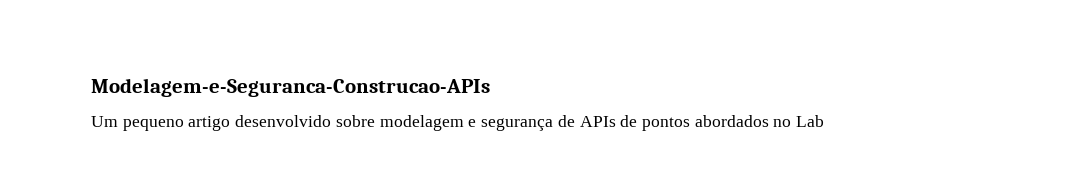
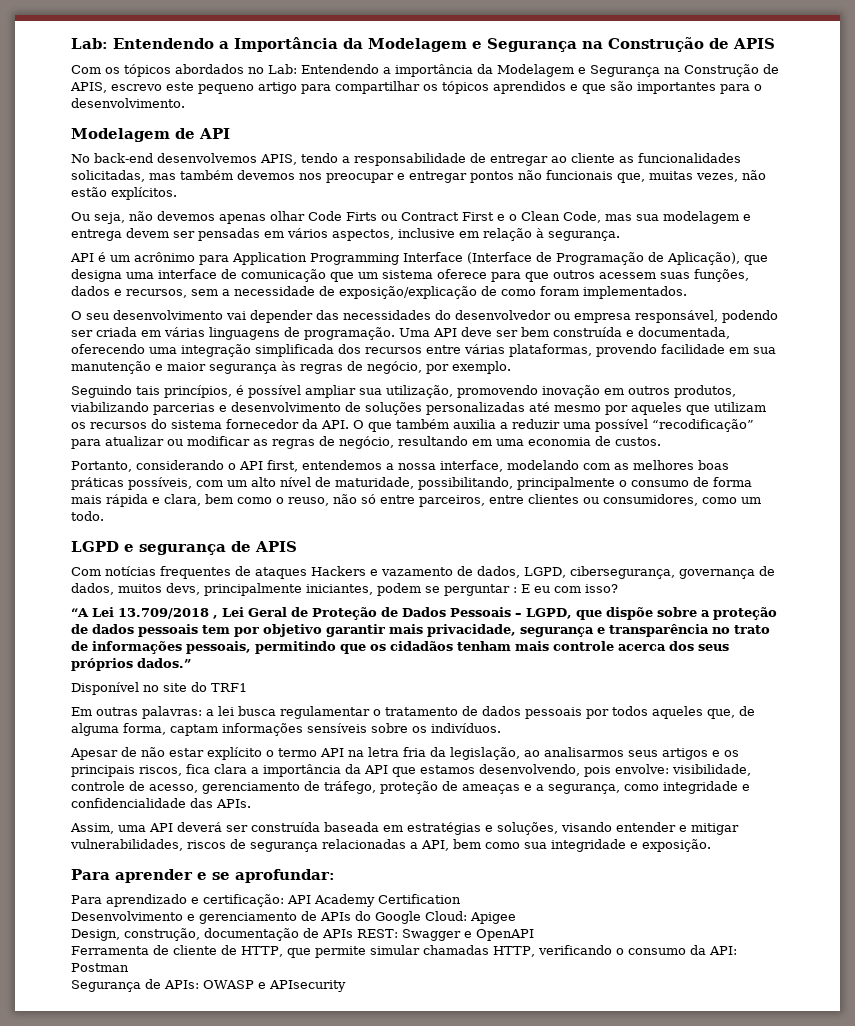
[91,78,490,97] [91,115,825,131] Modelagem-e-Seguranca-Construcao-APIs // Um pequeno artigo desenvolvido sobre modelagem e segurança de APIs de pontos abordados no Lab -> [71,37,775,52] [71,64,779,77] [70,81,762,94] [71,98,185,108] [71,128,230,142] [71,153,741,166] [71,170,766,183] [71,187,177,200] [71,211,751,224] [71,228,620,241] [70,252,768,265] [71,269,749,282] [71,286,687,299] [71,310,778,323] [71,327,730,340] [71,344,776,357] [71,361,511,374] [71,385,736,398] [70,402,766,415] [71,419,754,432] [71,436,661,449] [71,460,729,472] [71,477,752,490] [71,494,761,507] [71,511,104,521] [71,541,297,555] [71,566,775,579] [71,583,618,596] [71,607,777,620] [71,624,770,637] [71,641,729,654] [71,658,191,671] [71,682,247,695] [71,706,755,719] [71,723,501,736] [70,747,739,760] [71,764,751,777] [71,781,750,794] [71,798,251,808] [70,822,739,835] [70,839,711,852] [71,869,335,883] [71,894,461,907] [71,911,516,924] [71,928,534,941] [71,945,737,958] [71,963,129,972] [71,979,346,992] Lab: Entendendo a Importância da Modelagem e Segurança na Construção de APIS // Com os tópicos abordados no Lab: Entendendo a importância da Modelagem e Segurança na Construção de APIS, escrevo este pequeno artigo para compartilhar os tópicos aprendidos e que são importantes para o desenvolvimento. // Modelagem de API // No back-end desenvolvemos APIS, tendo a responsabilidade de entregar ao cliente as funcionalidades solicitadas, mas também devemos nos preocupar e entregar pontos não funcionais que, muitas vezes, não estão explícitos. // Ou seja, não devemos apenas olhar Code Firts ou Contract First e o Clean Code, mas sua modelagem e entrega devem ser pensadas em vários aspectos, inclusive em relação à segurança. // API é um acrônimo para Application Programming Interface (Interface de Programação de Aplicação), que designa uma interface de comunicação que um sistema oferece para que outros acessem suas funções, dados e recursos, sem a necessidade de exposição/explicação de como foram implementados. // O seu desenvolvimento vai depender das necessidades do desenvolvedor ou empresa responsável, podendo ser criada em várias linguagens de programação. Uma API deve ser bem construída e documentada, oferecendo uma integração simplificada dos recursos entre várias plataformas, provendo facilidade em sua manutenção e maior segurança às regras de negócio, por exemplo. // Seguindo tais princípios, é possível ampliar sua utilização, promovendo inovação em outros produtos, viabilizando parcerias e desenvolvimento de soluções personalizadas até mesmo por aqueles que utilizam os recursos do sistema fornecedor da API. O que também auxilia a reduzir uma possível “recodificação” para atualizar ou modificar as regras de negócio, resultando em uma economia de custos. // Portanto, considerando o API first, entendemos a nossa interface, modelando com as melhores boas práticas possíveis, com um alto nível de maturidade, possibilitando, principalmente o consumo de forma mais rápida e clara, bem como o reuso, não só entre parceiros, entre clientes ou consumidores, como um todo. // LGPD e segurança de APIS // Com notícias frequentes de ataques Hackers e vazamento de dados, LGPD, cibersegurança, governança de dados, muitos devs, principalmente iniciantes, podem se perguntar : E eu com isso? // “A Lei 13.709/2018 , Lei Geral de Proteção de Dados Pessoais – LGPD, que dispõe sobre a proteção de dados pessoais tem por objetivo garantir mais privacidade, segurança e transparência no trato de informações pessoais, permitindo que os cidadãos tenham mais controle acerca dos seus próprios dados.” // Disponível no site do TRF1 // Em outras palavras: a lei busca regulamentar o tratamento de dados pessoais por todos aqueles que, de alguma forma, captam informações sensíveis sobre os indivíduos. // Apesar de não estar explícito o termo API na letra fria da legislação, ao analisarmos seus artigos e os principais riscos, fica clara a importância da API que estamos desenvolvendo, pois envolve: visibilidade, controle de acesso, gerenciamento de tráfego, proteção de ameaças e a segurança, como integridade e confidencialidade das APIs. // Assim, uma API deverá ser construída baseada em estratégias e soluções, visando entender e mitigar vulnerabilidades, riscos de segurança relacionadas a API, bem como sua integridade e exposição. // Para aprender e se aprofundar: // Para aprendizado e certificação: API Academy Certification // Desenvolvimento e gerenciamento de APIs do Google Cloud: Apigee // Design, construção, documentação de APIs REST: Swagger e OpenAPI // Ferramenta de cliente de HTTP, que permite simular chamadas HTTP, verificando o consumo da API: Postman // Segurança de APIs: OWASP e APIsecurity

